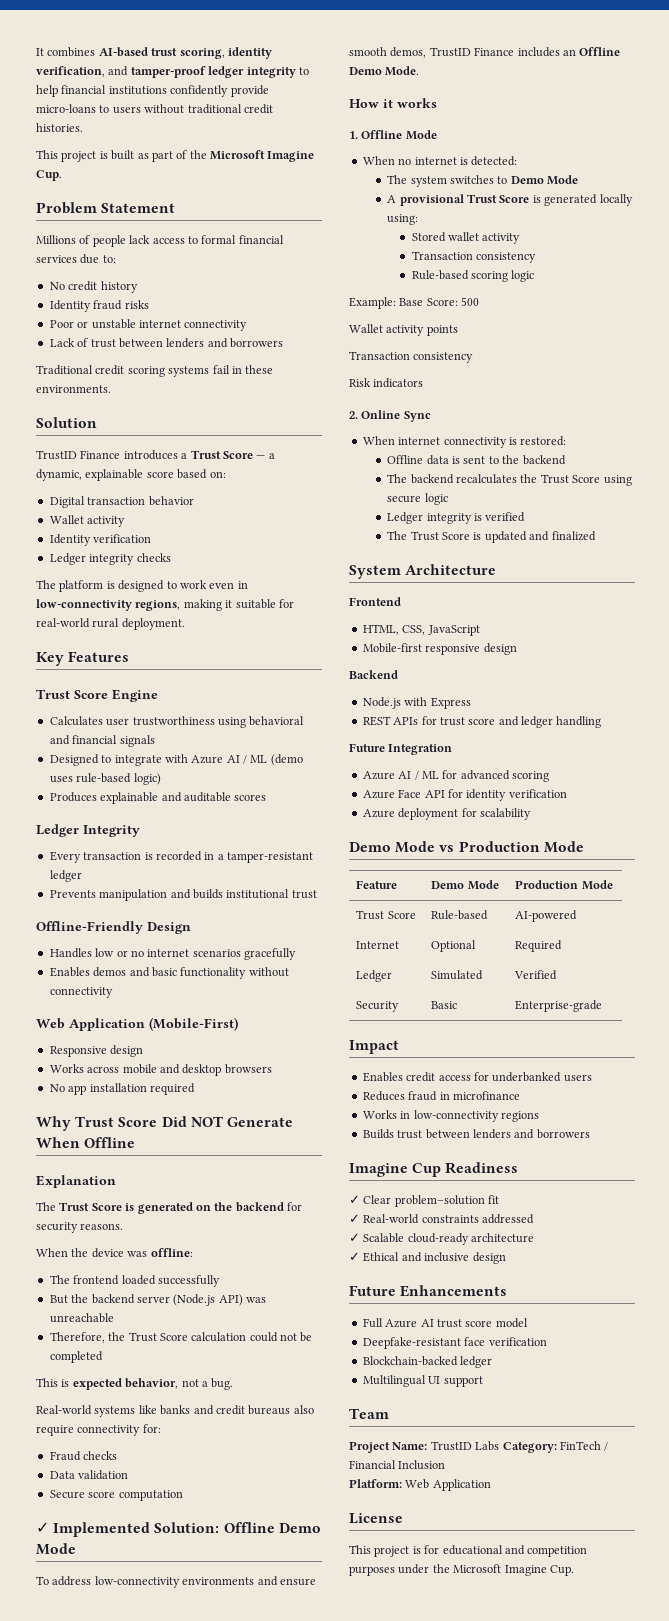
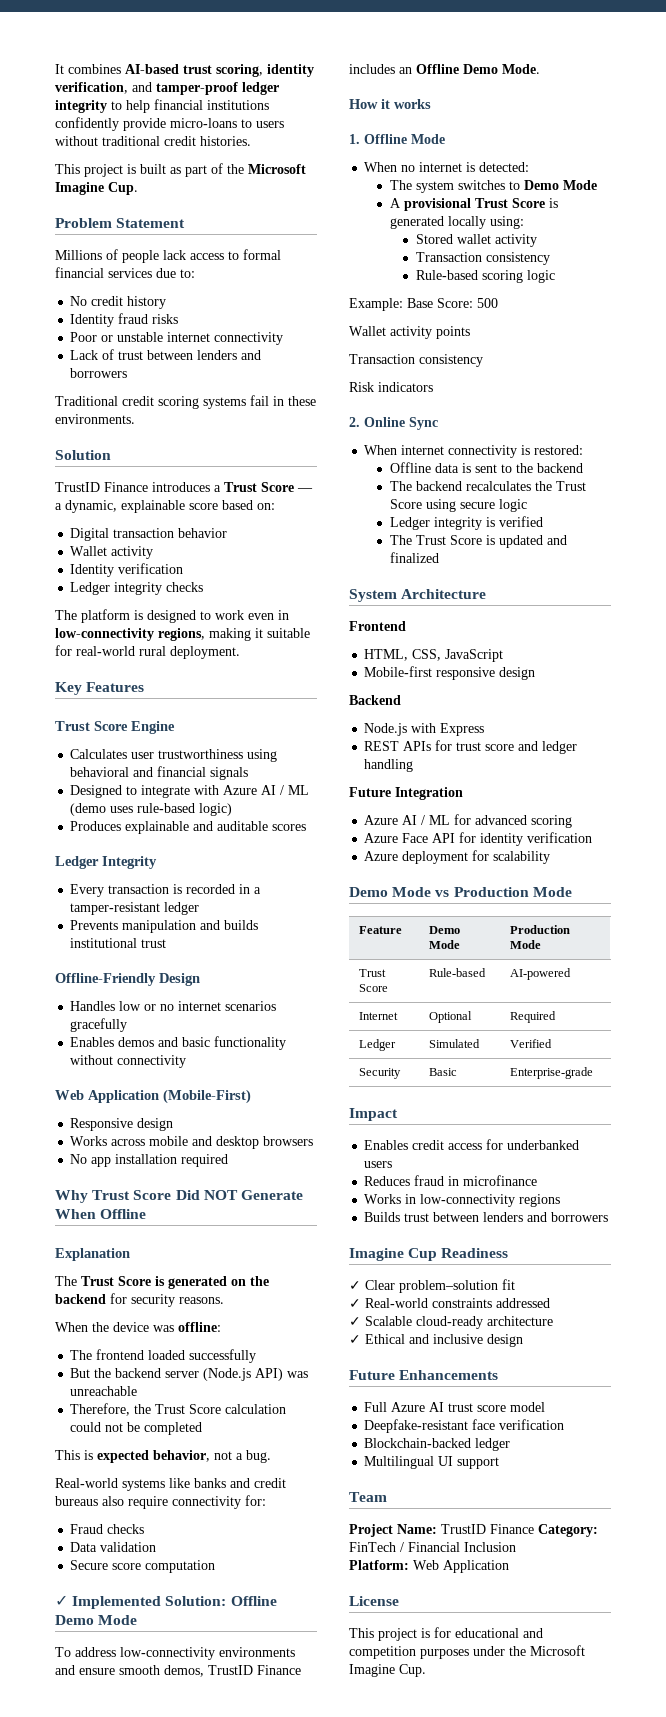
[475,1441,500,1451] Labs -> [490,1524,534,1534] Finance

